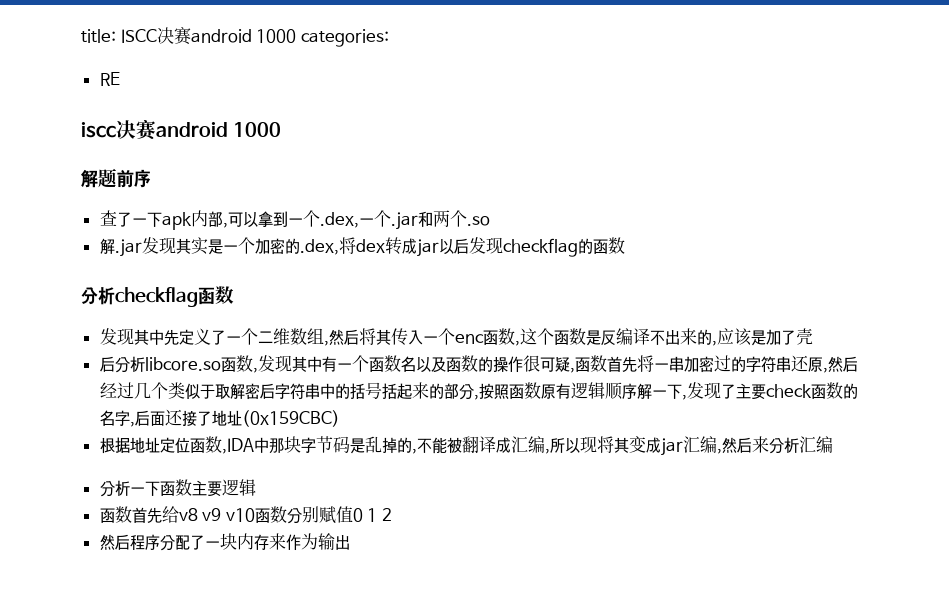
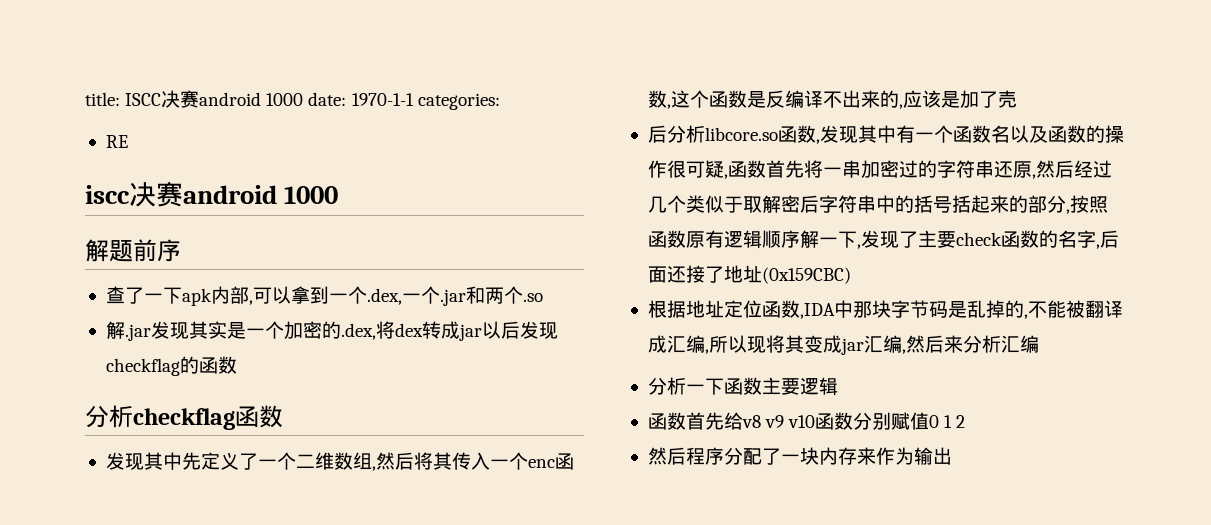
(297, 36) none -> [308,92,414,106] date: 1970-1-1

